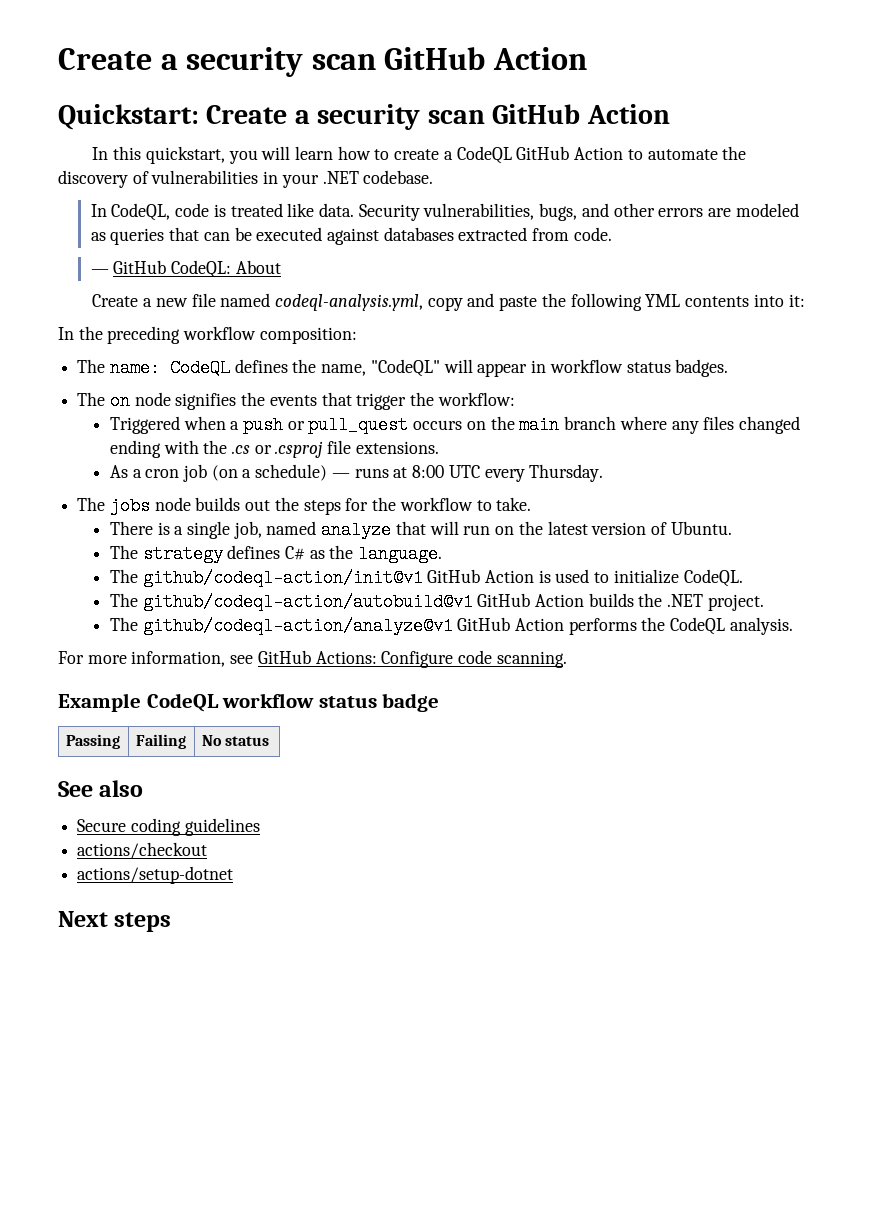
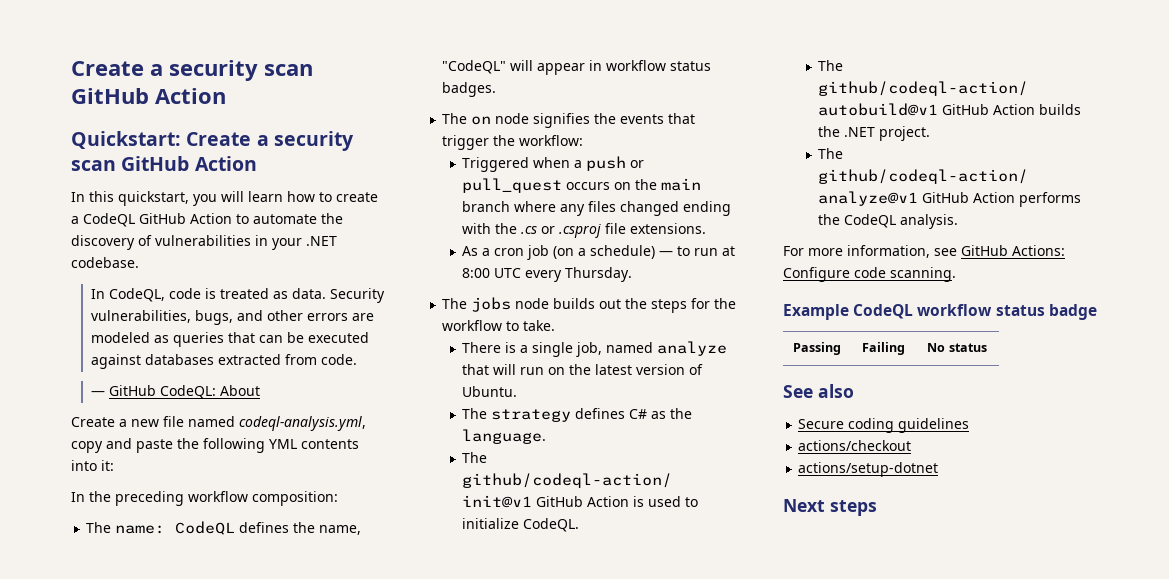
[287,203,315,217] like -> [272,291,288,299] as
[354,468,389,478] runs -> [677,246,719,256] to run

